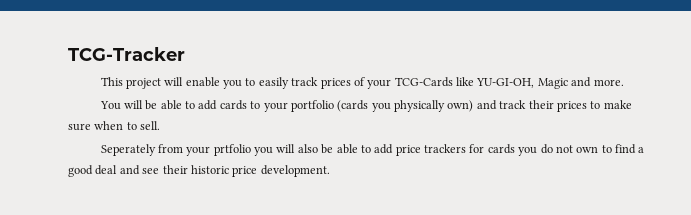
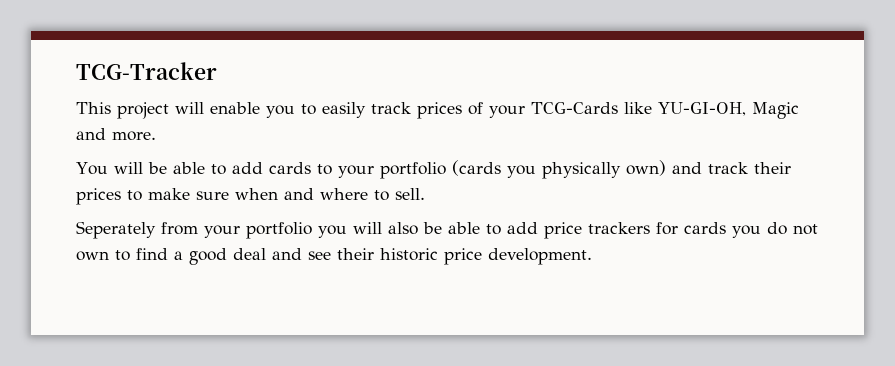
(124, 125) none -> [284,188,368,200] and where
[213,144,251,156] prtfolio -> [246,222,312,239] portfolio

